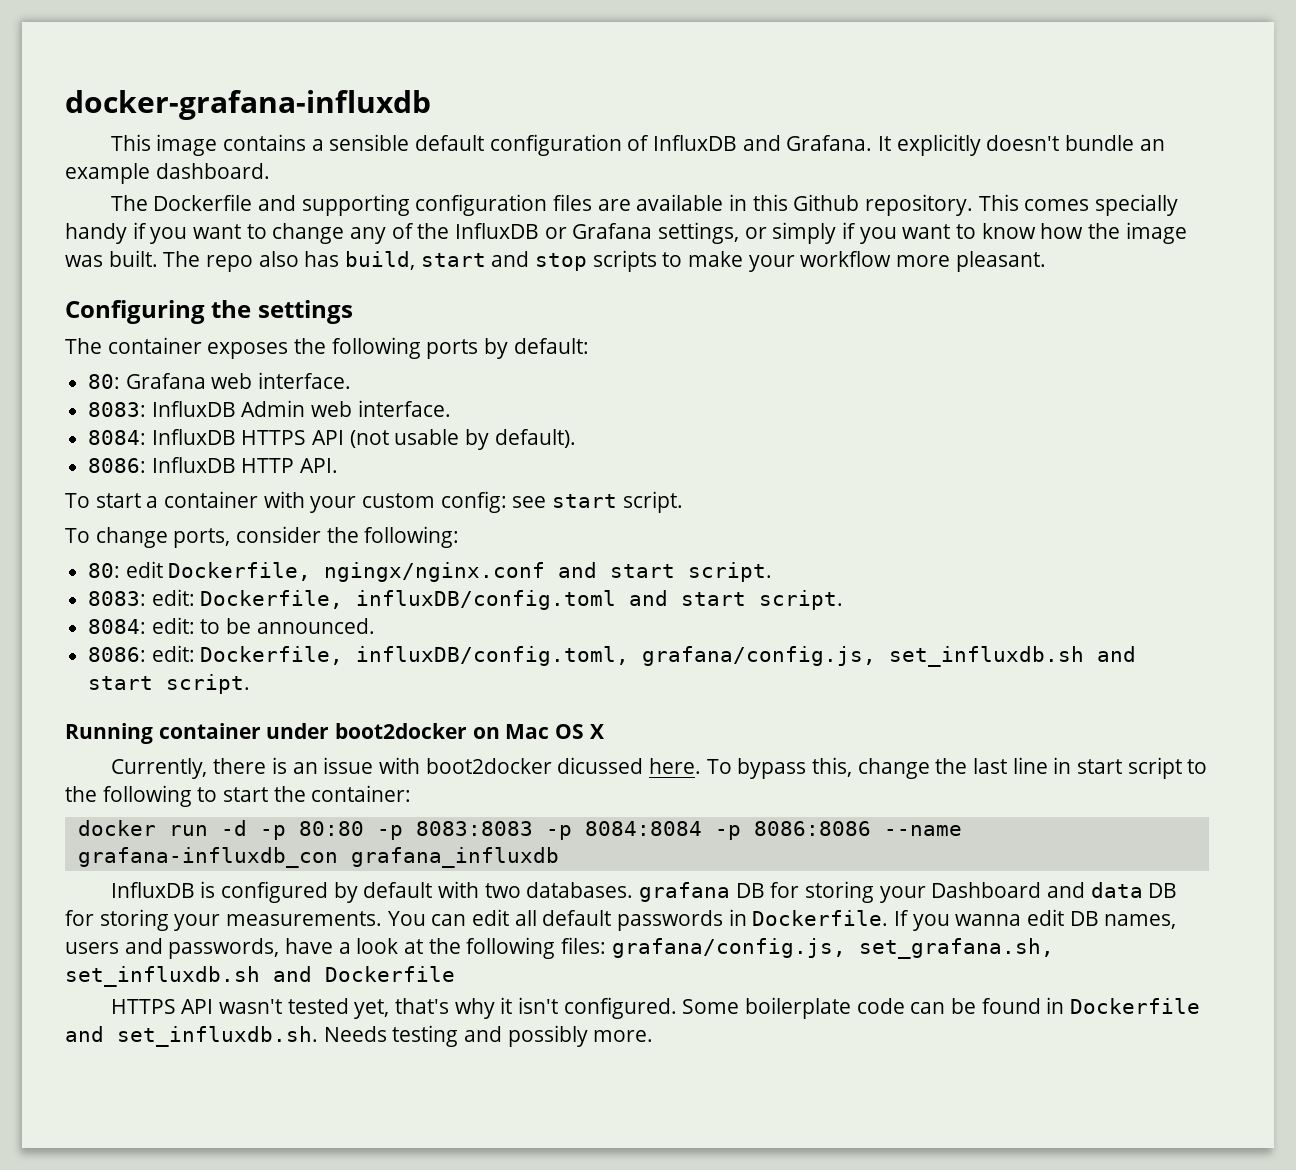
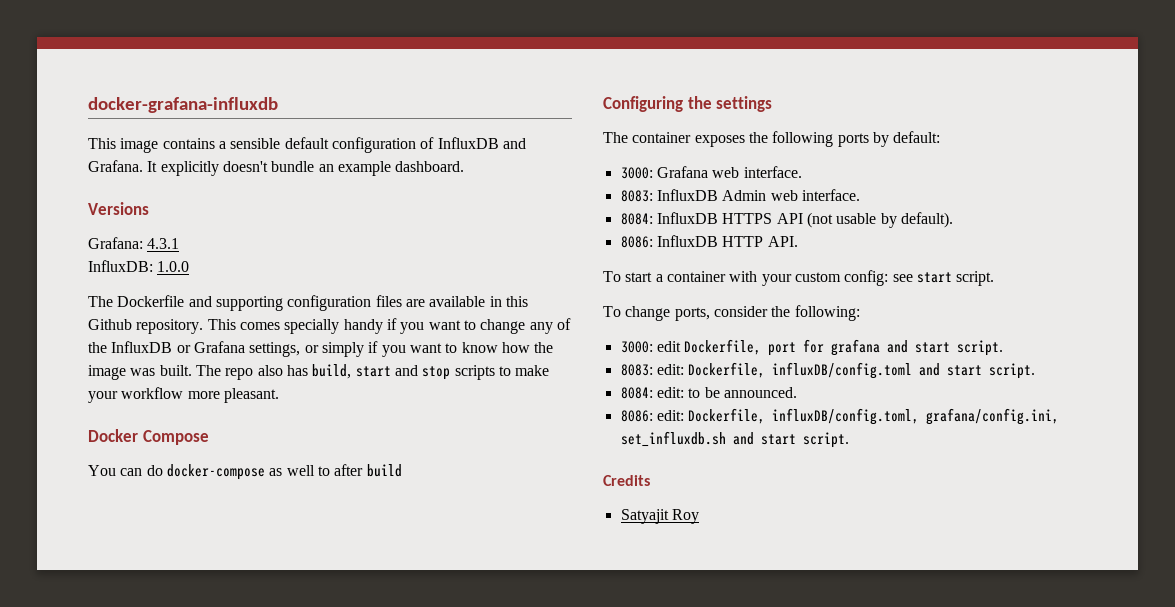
(270, 171) none -> [88,202,149,215] [88,237,180,249] [88,260,190,272] // Versions // Grafana: 4.3.1 // InfluxDB: 1.0.0
(1046, 261) none -> [88,429,209,445] [88,464,402,480] // Docker Compose // You can do docker-compose as well to after build
[88,374,121,389] 80: -> [620,167,653,179] 3000:
[88,563,121,578] 80: -> [620,341,653,353] 3000:
[324,562,546,582] ngingx/nginx.conf -> [768,339,881,356] port for grafana
[642,646,877,666] grafana/config.js, -> [926,408,1060,425] grafana/config.ini,
[65,723,604,744] [110,757,1208,779] [65,785,412,807] [77,820,962,840] [77,847,559,868] [110,881,1178,903] [65,909,1177,931] [65,937,1054,959] [65,966,455,987] [110,997,1200,1019] [65,1025,654,1047] Running container under boot2docker on Mac OS X // Currently, there is an issue with boot2docker dicussed here. To bypass this, change the last line in start script to the following to start the container: // docker run -d -p 80:80 -p 8083:8083 -p 8084:8084 -p 8086:8086 --name grafana-influxdb_con grafana_influxdb // InfluxDB is configured by default with two databases. grafana DB for storing your Dashboard and data DB for storing your measurements. You can edit all default passwords in Dockerfile. If you wanna edit DB names, users and passwords, have a look at the following files: grafana/config.js, set_grafana.sh, set_influxdb.sh and Dockerfile // HTTPS API wasn't tested yet, that's why it isn't configured. Some boilerplate code can be found in Dockerfile and set_influxdb.sh. Needs testing and possibly more. -> [603,475,650,486] [620,509,699,524] Credits // Satyajit Roy

